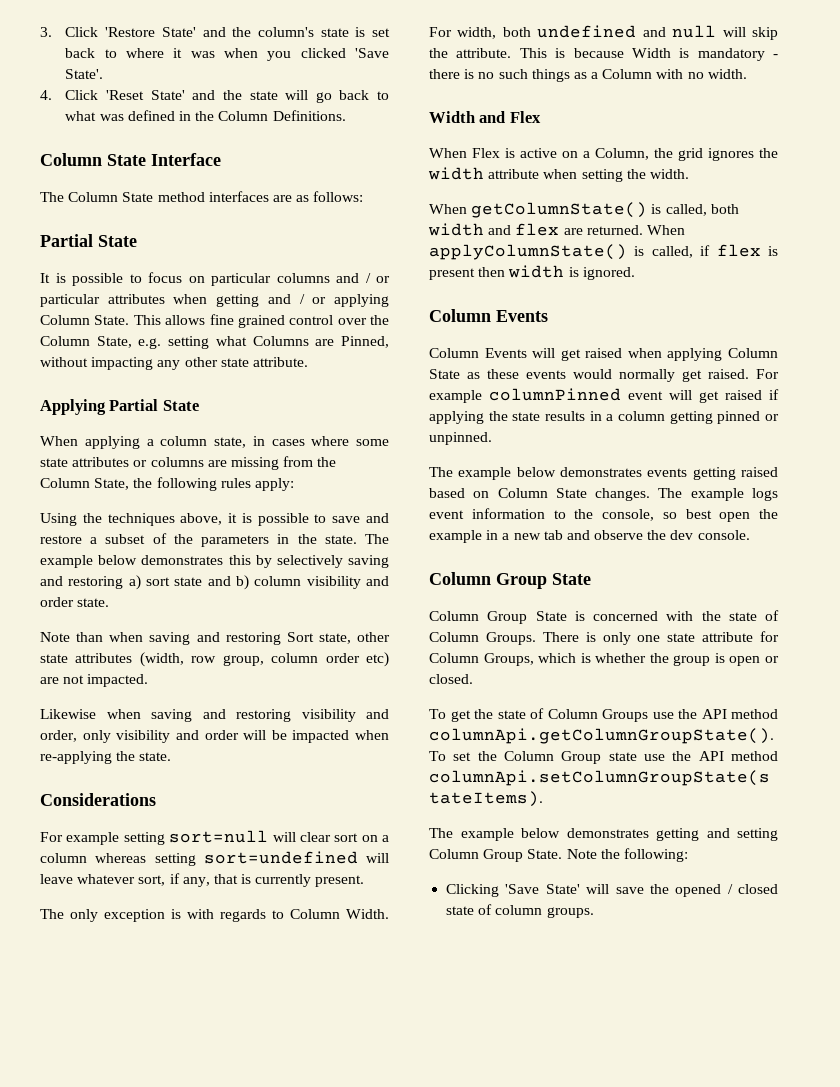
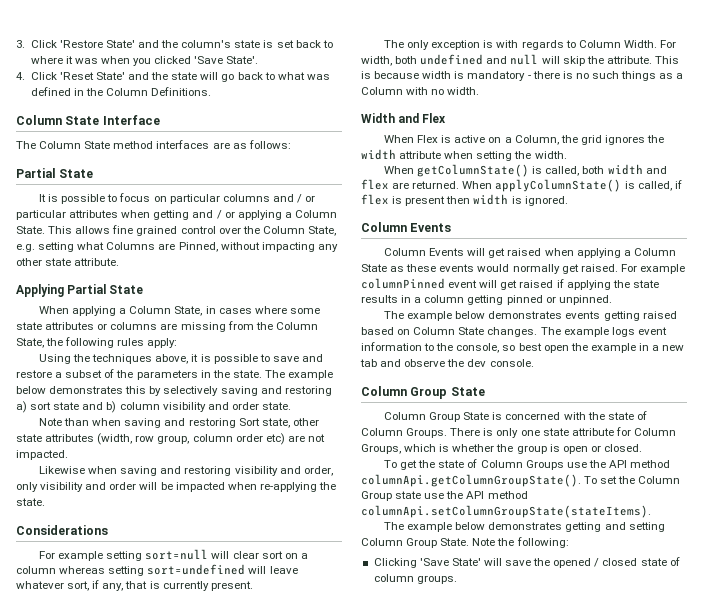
(389, 300) none -> [284,212,292,218] a
[160,436,246,448] column state, -> [129,306,203,316] Column State,
[631,48,671,58] Width -> [422,71,452,79] width
(723, 354) none -> [623,250,631,256] a

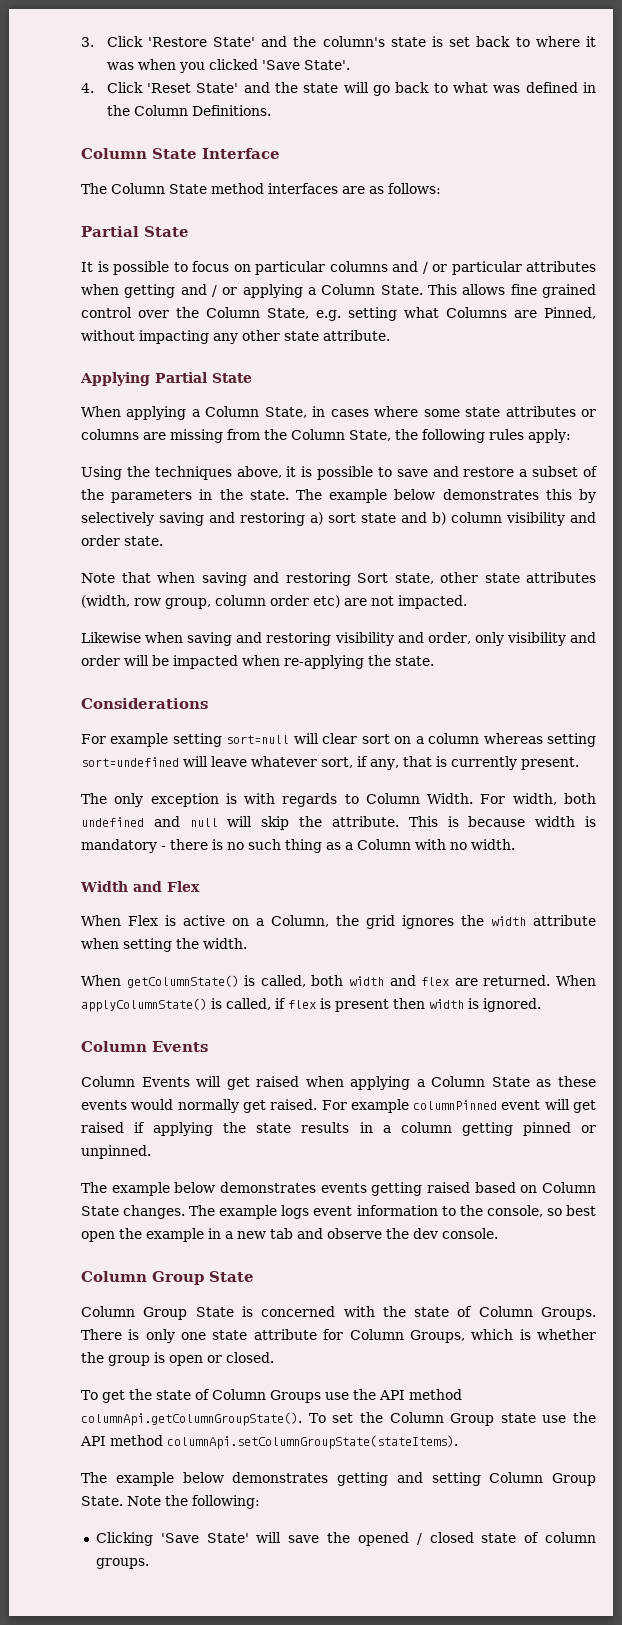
[64,418,90,426] than -> [121,572,151,583] that
[621,71,657,81] things -> [285,839,322,853] thing

